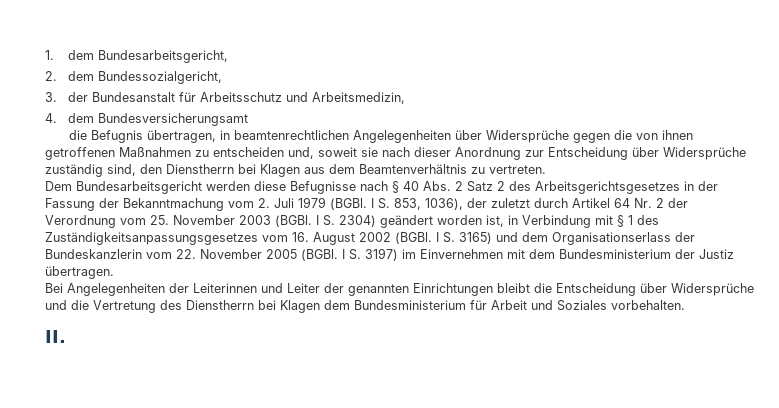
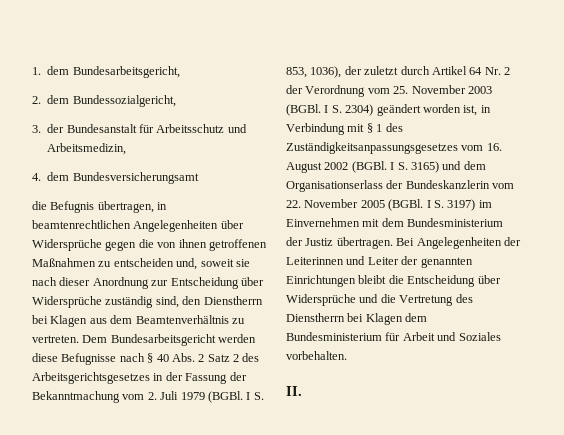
(546, 169) // -> (79, 339) none
(114, 272) // -> (393, 243) none

